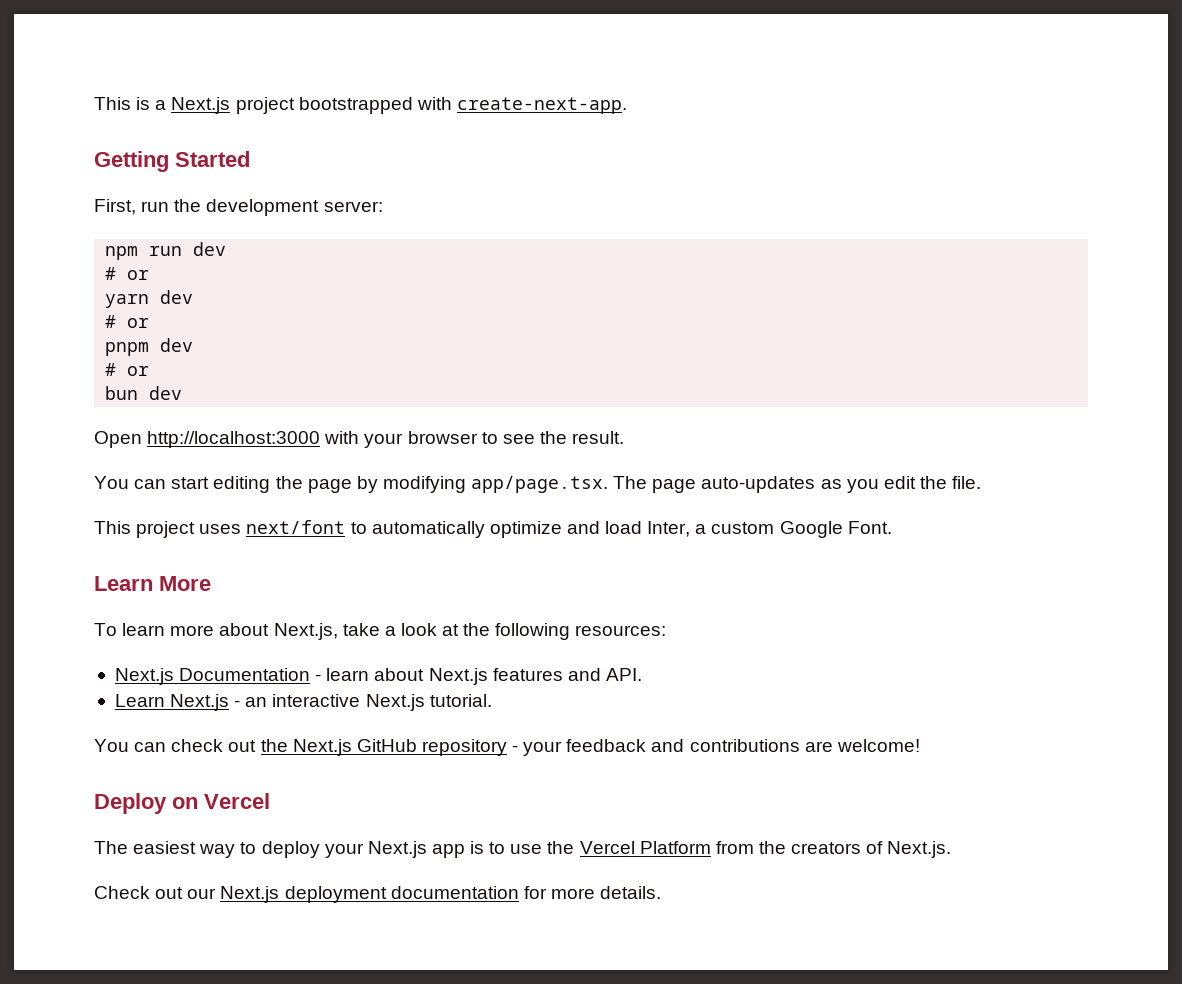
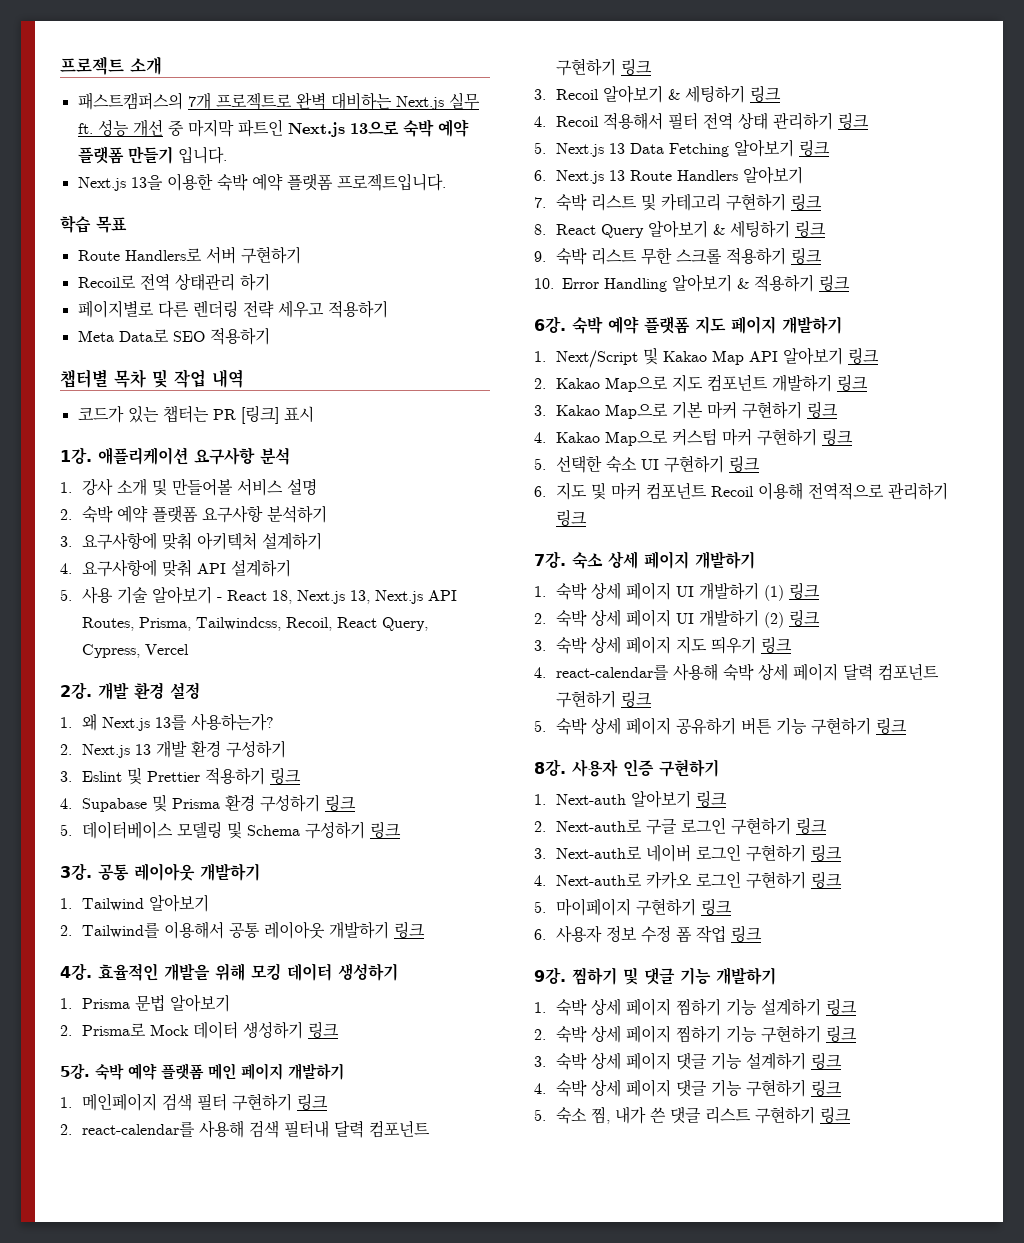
[94,97,627,114] [94,151,250,172] [94,199,383,216] [105,242,227,260] [105,267,150,280] [105,290,194,308] [105,315,150,328] [105,338,194,356] [105,363,150,376] [105,386,183,400] [94,431,625,448] [94,476,982,493] [94,520,892,538] [94,576,211,591] [94,623,667,640] [114,668,642,685] [114,694,492,711] [94,739,920,756] [94,793,270,814] [94,841,952,858] [94,886,662,903] This is a Next.js project bootstrapped with create-next-app. // Getting Started // First, run the development server: // npm run dev // # or // yarn dev // # or // pnpm dev // # or // bun dev // Open http://localhost:3000 with your browser to see the result. // You can start editing the page by modifying app/page.tsx. The page auto-updates as you edit the file. // This project uses next/font to automatically optimize and load Inter, a custom Google Font. // Learn More // To learn more about Next.js, take a look at the following resources: // Next.js Documentation - learn about Next.js features and API. // Learn Next.js - an interactive Next.js tutorial. // You can check out the Next.js GitHub repository - your feedback and contributions are welcome! // Deploy on Vercel // The easiest way to deploy your Next.js app is to use the Vercel Platform from the creators of Next.js. // Check out our Next.js deployment documentation for more details. -> [60,56,162,75] [77,92,480,110] [77,119,469,137] [77,146,227,164] [77,173,446,191] [60,215,127,233] [77,246,301,264] [77,273,270,291] [77,300,388,318] [77,327,270,345] [60,369,244,388] [77,405,314,424] [60,447,290,465] [60,478,318,496] [60,505,328,523] [60,532,323,550] [60,559,292,577] [60,586,458,604] [82,617,429,631] [82,644,190,658] [60,682,200,700] [60,713,275,731] [60,740,287,758] [60,767,302,785] [60,794,357,812] [60,821,402,839] [60,863,260,881] [60,894,210,912] [60,921,426,939] [60,963,398,981] [60,994,231,1012] [60,1021,340,1039] [60,1063,344,1080] [60,1093,329,1111] [60,1120,431,1138] [556,58,653,76] [534,85,782,103] [534,112,870,130] [534,139,831,157] [534,166,804,184] [534,193,823,211] [534,220,827,238] [534,247,823,265] [534,274,850,292] [534,316,842,334] [534,347,880,368] [534,374,869,392] [534,401,839,419] [534,428,854,446] [534,455,761,473] [534,482,949,500] [556,509,588,526] [534,551,755,569] [534,582,821,601] [534,609,821,628] [534,636,793,654] [534,663,940,681] [556,690,653,708] [534,717,908,735] [534,759,719,777] [534,790,728,808] [534,817,828,835] [534,844,843,862] [534,871,843,889] [534,898,733,916] [534,925,763,943] [534,967,776,985] [534,998,858,1016] [534,1025,858,1043] [534,1052,843,1070] [534,1079,843,1097] [534,1106,852,1124] 프로젝트 소개 // 패스트캠퍼스의 7개 프로젝트로 완벽 대비하는 Next.js 실무 ft. 성능 개선 중 마지막 파트인 Next.js 13으로 숙박 예약 플랫폼 만들기 입니다. // Next.js 13을 이용한 숙박 예약 플랫폼 프로젝트입니다. // 학습 목표 // Route Handlers로 서버 구현하기 // Recoil로 전역 상태관리 하기 // 페이지별로 다른 렌더링 전략 세우고 적용하기 // Meta Data로 SEO 적용하기 // 챕터별 목차 및 작업 내역 // 코드가 있는 챕터는 PR [링크] 표시 // 1강. 애플리케이션 요구사항 분석 // 1. 강사 소개 및 만들어볼 서비스 설명 // 2. 숙박 예약 플랫폼 요구사항 분석하기 // 3. 요구사항에 맞춰 아키텍처 설계하기 // 4. 요구사항에 맞춰 API 설계하기 // 5. 사용 기술 알아보기 - React 18, Next.js 13, Next.js API Routes, Prisma, Tailwindcss, Recoil, React Query, Cypress, Vercel // 2강. 개발 환경 설정 // 1. 왜 Next.js 13를 사용하는가? // 2. Next.js 13 개발 환경 구성하기 // 3. Eslint 및 Prettier 적용하기 링크 // 4. Supabase 및 Prisma 환경 구성하기 링크 // 5. 데이터베이스 모델링 및 Schema 구성하기 링크 // 3강. 공통 레이아웃 개발하기 // 1. Tailwind 알아보기 // 2. Tailwind를 이용해서 공통 레이아웃 개발하기 링크 // 4강. 효율적인 개발을 위해 모킹 데이터 생성하기 // 1. Prisma 문법 알아보기 // 2. Prisma로 Mock 데이터 생성하기 링크 // 5강. 숙박 예약 플랫폼 메인 페이지 개발하기 // 1. 메인페이지 검색 필터 구현하기 링크 // 2. react-calendar를 사용해 검색 필터내 달력 컴포넌트 구현하기 링크 // 3. Recoil 알아보기 & 세팅하기 링크 // 4. Recoil 적용해서 필터 전역 상태 관리하기 링크 // 5. Next.js 13 Data Fetching 알아보기 링크 // 6. Next.js 13 Route Handlers 알아보기 // 7. 숙박 리스트 및 카테고리 구현하기 링크 // 8. React Query 알아보기 & 세팅하기 링크 // 9. 숙박 리스트 무한 스크롤 적용하기 링크 // 10. Error Handling 알아보기 & 적용하기 링크 // 6강. 숙박 예약 플랫폼 지도 페이지 개발하기 // 1. Next/Script 및 Kakao Map API 알아보기 링크 // 2. Kakao Map으로 지도 컴포넌트 개발하기 링크 // 3. Kakao Map으로 기본 마커 구현하기 링크 // 4. Kakao Map으로 커스텀 마커 구현하기 링크 // 5. 선택한 숙소 UI 구현하기 링크 // 6. 지도 및 마커 컴포넌트 Recoil 이용해 전역적으로 관리하기 링크 // 7강. 숙소 상세 페이지 개발하기 // 1. 숙박 상세 페이지 UI 개발하기 (1) 링크 // 2. 숙박 상세 페이지 UI 개발하기 (2) 링크 // 3. 숙박 상세 페이지 지도 띄우기 링크 // 4. react-calendar를 사용해 숙박 상세 페이지 달력 컴포넌트 구현하기 링크 // 5. 숙박 상세 페이지 공유하기 버튼 기능 구현하기 링크 // 8강. 사용자 인증 구현하기 // 1. Next-auth 알아보기 링크 // 2. Next-auth로 구글 로그인 구현하기 링크 // 3. Next-auth로 네이버 로그인 구현하기 링크 // 4. Next-auth로 카카오 로그인 구현하기 링크 // 5. 마이페이지 구현하기 링크 // 6. 사용자 정보 수정 폼 작업 링크 // 9강. 찜하기 및 댓글 기능 개발하기 // 1. 숙박 상세 페이지 찜하기 기능 설계하기 링크 // 2. 숙박 상세 페이지 찜하기 기능 구현하기 링크 // 3. 숙박 상세 페이지 댓글 기능 설계하기 링크 // 4. 숙박 상세 페이지 댓글 기능 구현하기 링크 // 5. 숙소 찜, 내가 쓴 댓글 리스트 구현하기 링크

